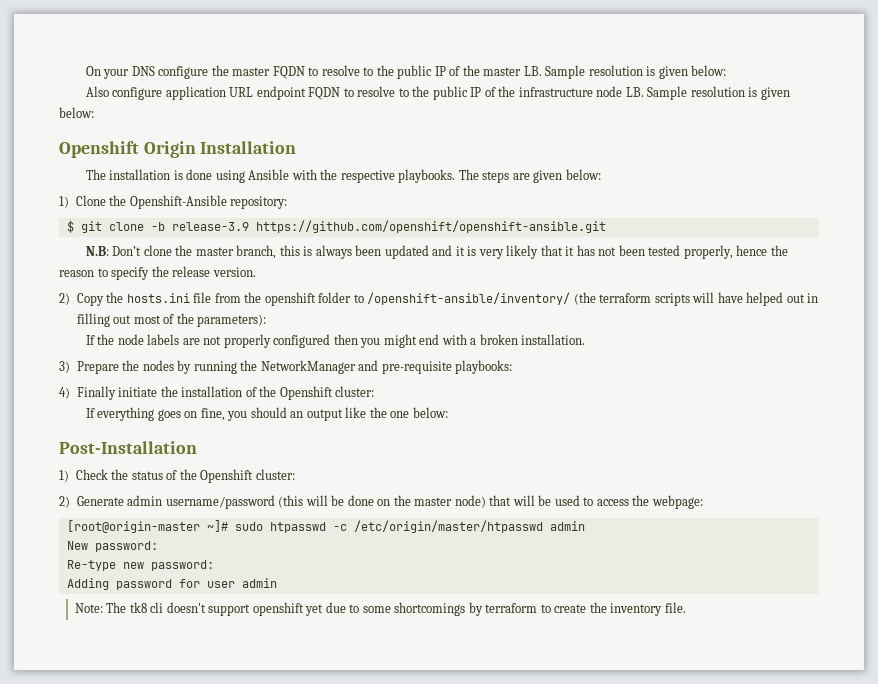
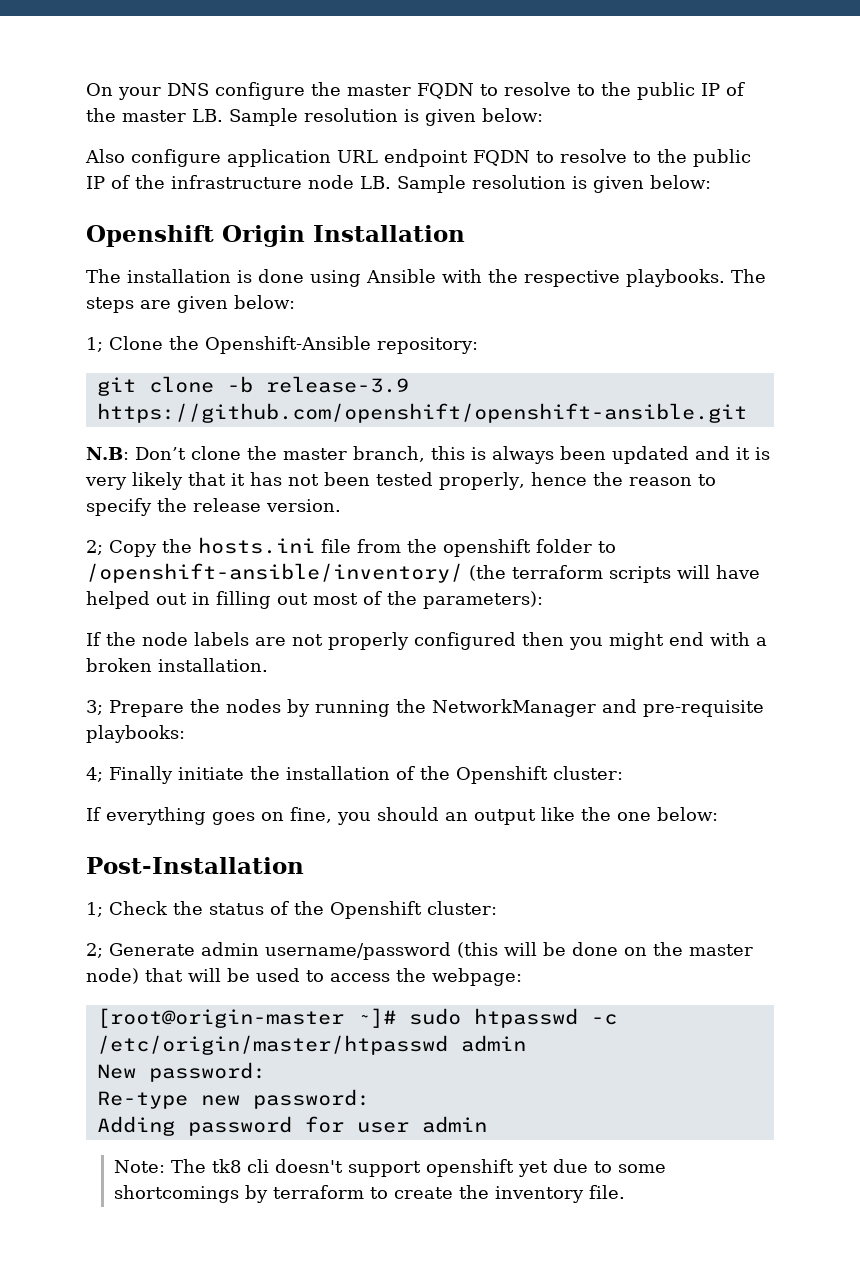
[59,196,69,208] 1) -> [86,337,103,352] 1;
[66,220,74,233] $ -> (478, 345) none
[59,293,70,305] 2) -> [86,540,103,555] 2;
[59,361,70,373] 3) -> [86,700,103,715] 3;
[59,387,70,399] 4) -> [86,767,103,782] 4;
[59,470,69,482] 1) -> [86,902,103,917] 1;
[59,496,70,508] 2) -> [86,943,103,958] 2;

